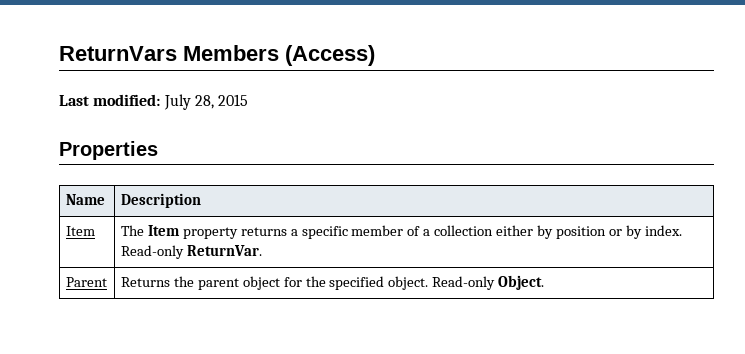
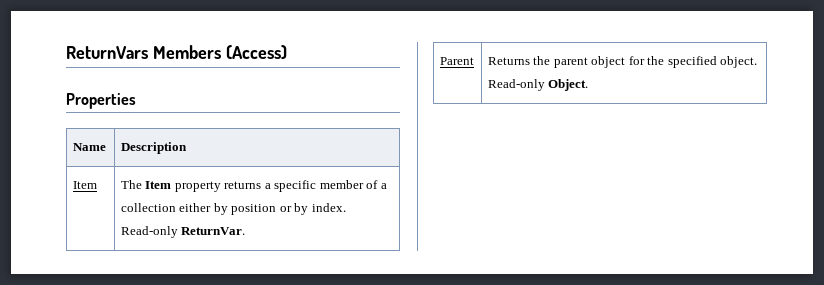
[59,94,249,110] // Last modified: July 28, 2015 -> (287, 52) none

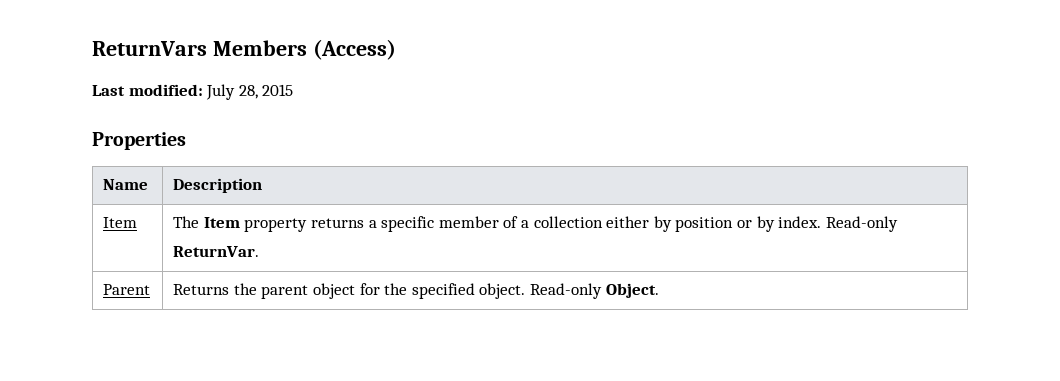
(287, 52) none -> [92,84,294,100] // Last modified: July 28, 2015

